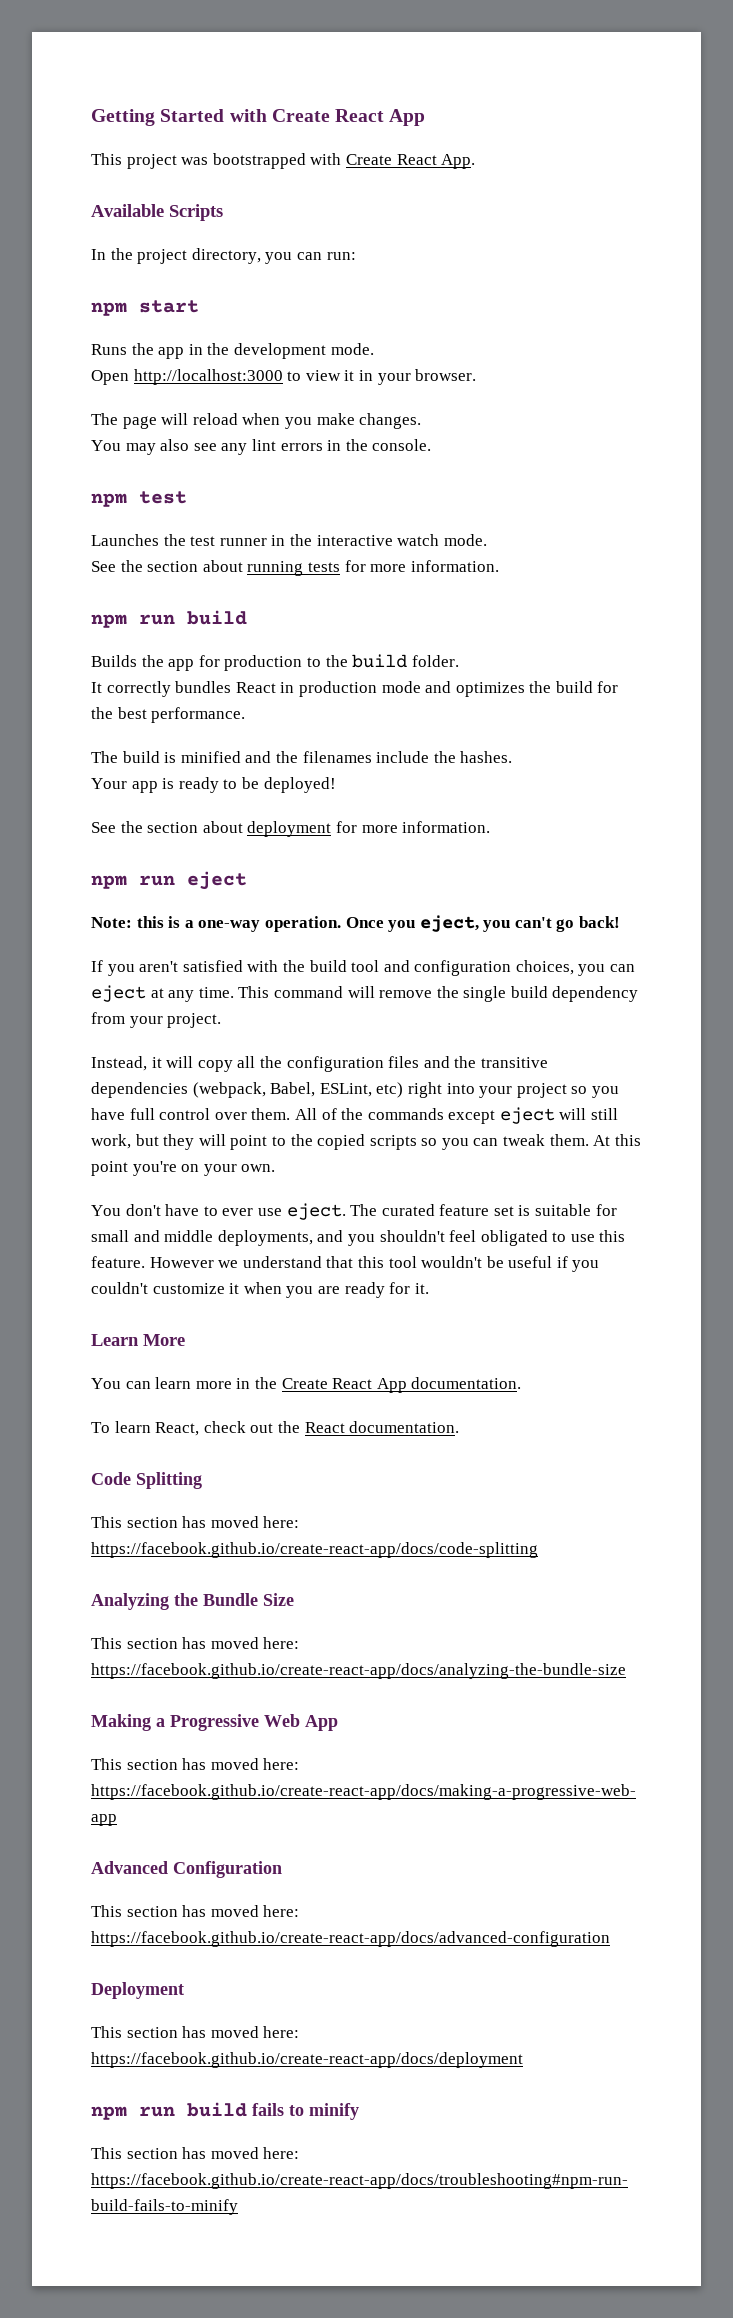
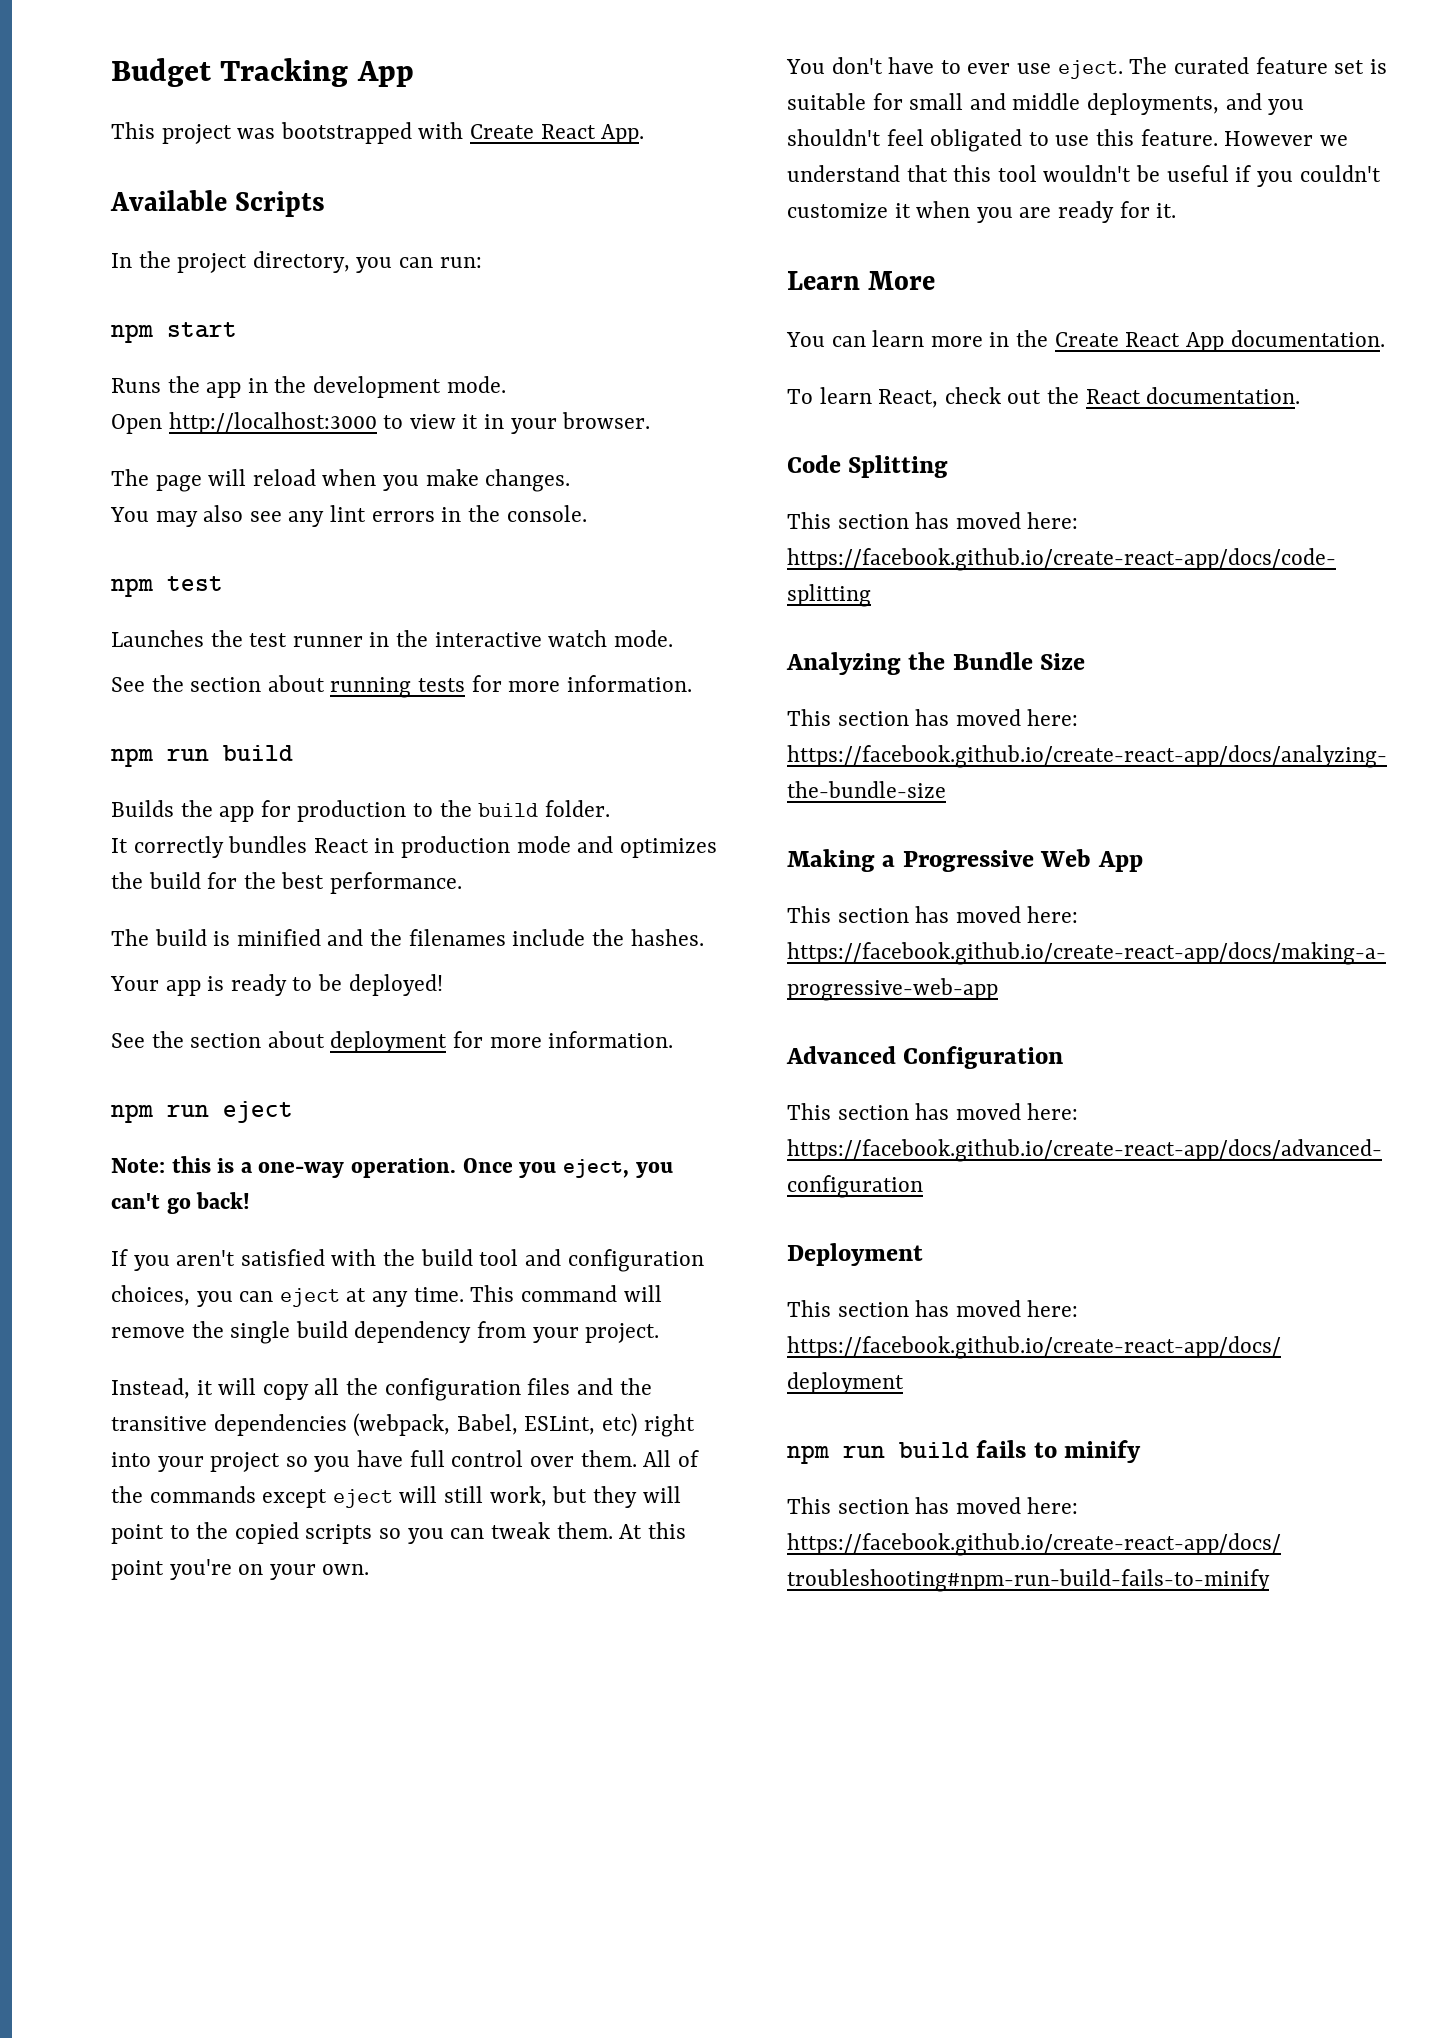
[91,109,385,126] Getting Started with Create React -> [111,58,349,87] Budget Tracking

